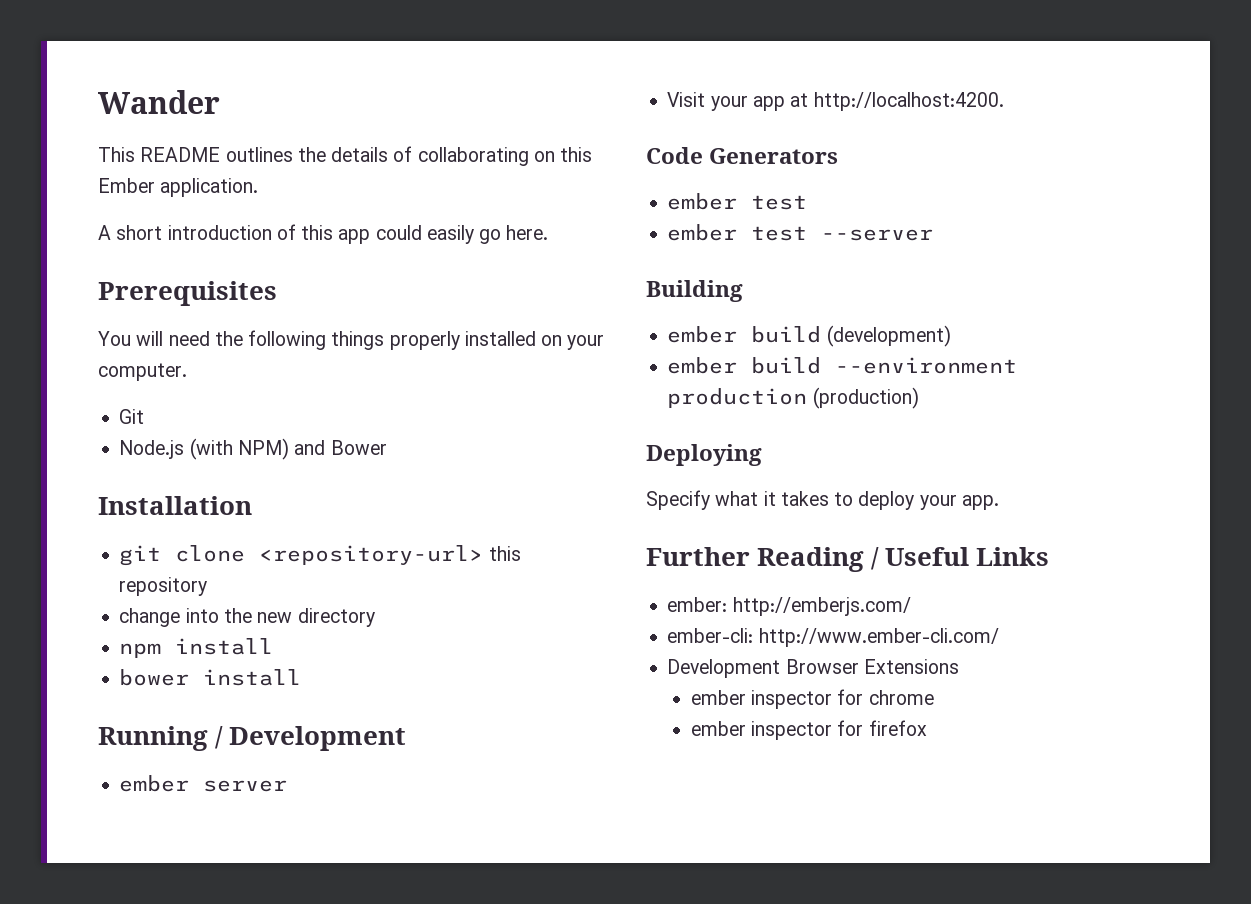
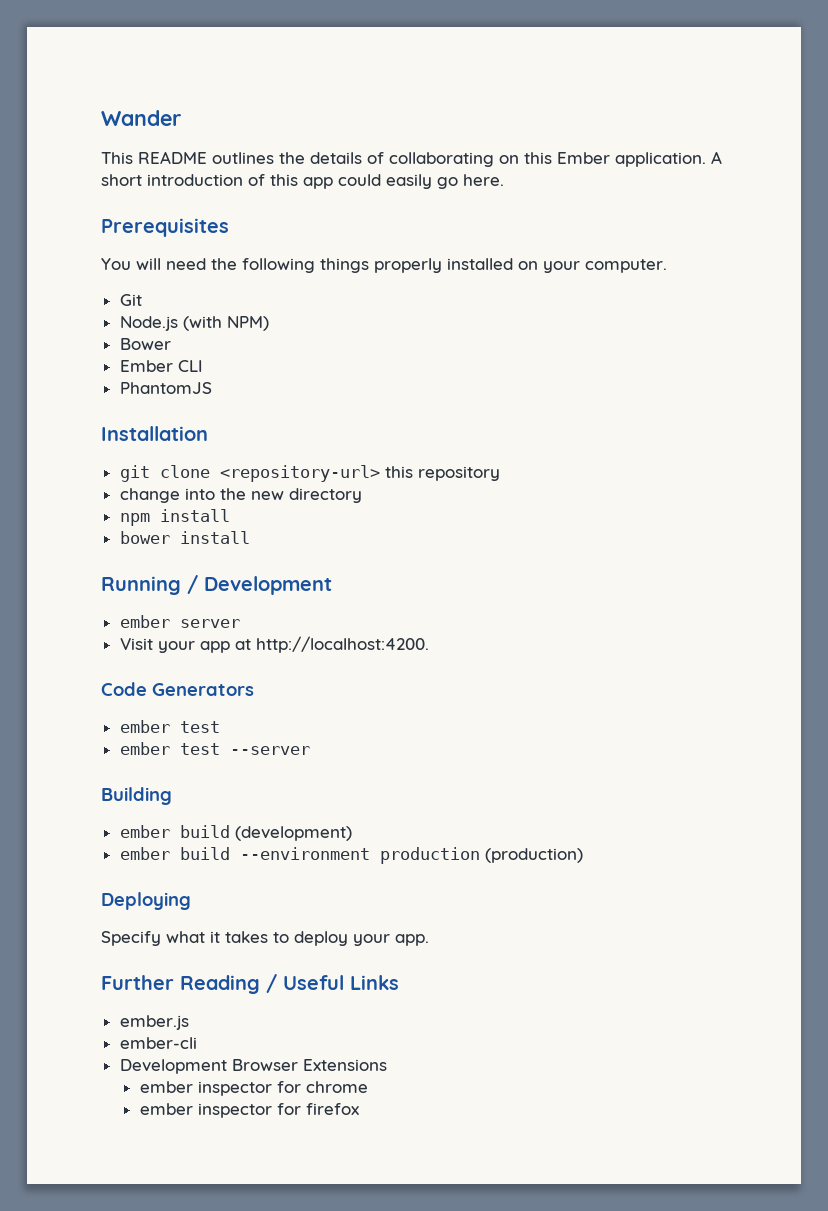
(259, 187) // -> (706, 159) none
[294,440,326,455] and -> (269, 323) //
(387, 447) none -> [119,360,203,372] [119,382,212,394] // Ember CLI // PhantomJS
[667,597,911,616] [667,628,999,647] ember: http://emberjs.com/ // ember-cli: http://www.ember-cli.com/ -> [119,1015,189,1030] [119,1037,197,1049] ember.js // ember-cli

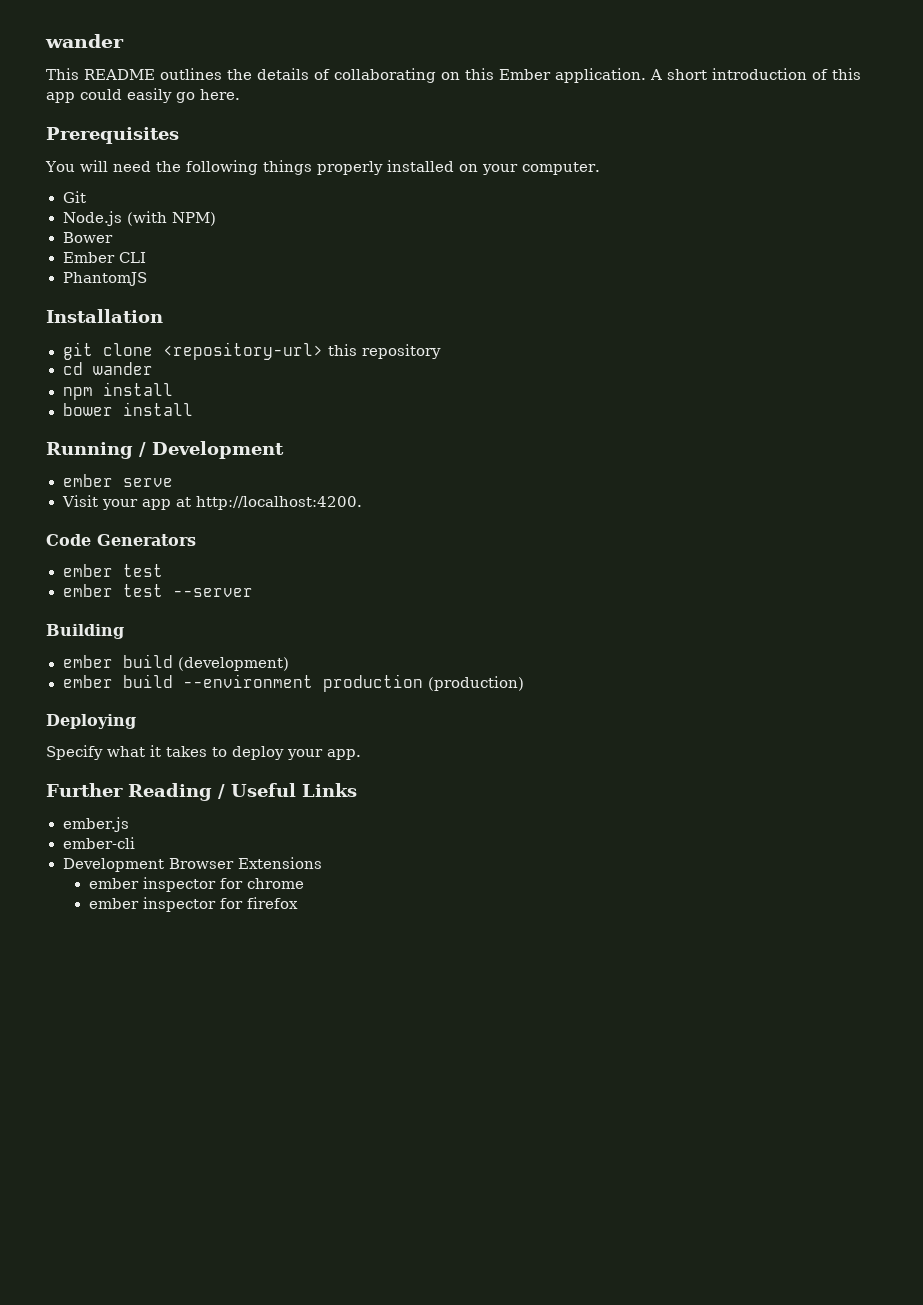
[101,110,181,126] Wander -> [45,34,124,48] wander
[119,488,362,503] change into the new directory -> [62,362,153,375] cd wander
[179,619,240,628] server -> [122,478,173,487] serve

